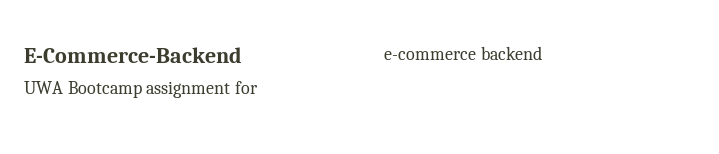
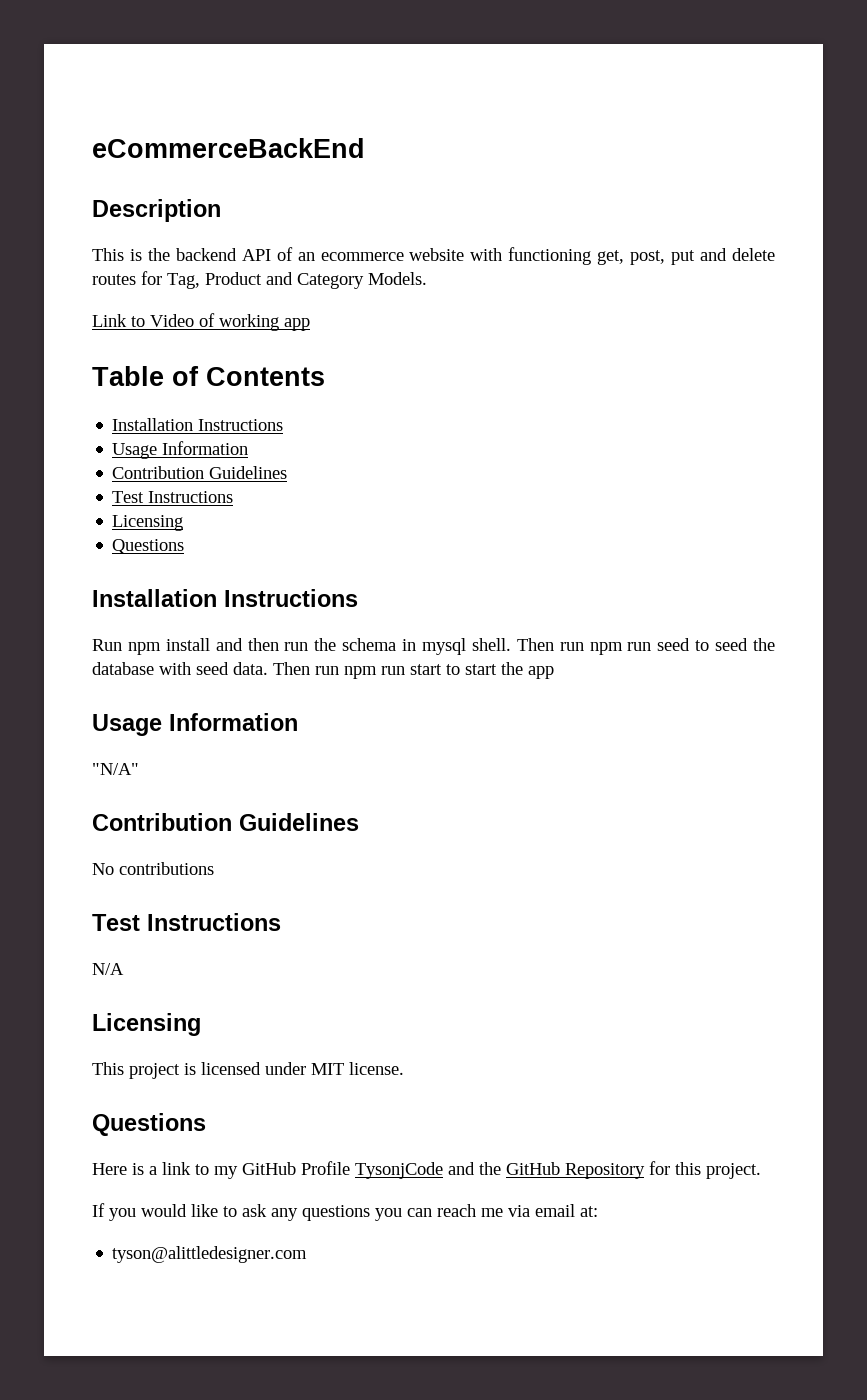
[24,47,242,63] [24,81,259,98] [384,46,542,60] E-Commerce-Backend // UWA Bootcamp assignment for e-commerce backend -> [92,138,365,158] [92,199,221,222] [92,247,775,265] [92,271,427,289] [92,313,310,331] [92,366,325,386] [112,418,284,431] [112,441,249,459] [112,466,288,479] [112,491,234,503] [112,515,184,531] [112,539,185,554] [92,589,358,607] [92,638,776,655] [92,662,554,679] [92,713,298,736] [92,763,139,775] [92,813,359,831] [92,862,214,875] [92,913,281,931] [92,963,124,975] [92,1013,201,1036] [92,1062,404,1079] [92,1113,206,1136] [92,1161,761,1179] [92,1203,598,1221] [112,1246,308,1263] eCommerceBackEnd // Description // This is the backend API of an ecommerce website with functioning get, post, put and delete routes for Tag, Product and Category Models. // Link to Video of working app // Table of Contents // Installation Instructions // Usage Information // Contribution Guidelines // Test Instructions // Licensing // Questions // Installation Instructions // Run npm install and then run the schema in mysql shell. Then run npm run seed to seed the database with seed data. Then run npm run start to start the app // Usage Information // "N/A" // Contribution Guidelines // No contributions // Test Instructions // N/A // Licensing // This project is licensed under MIT license. // Questions // Here is a link to my GitHub Profile TysonjCode and the GitHub Repository for this project. // If you would like to ask any questions you can reach me via email at: // tyson@alittledesigner.com

